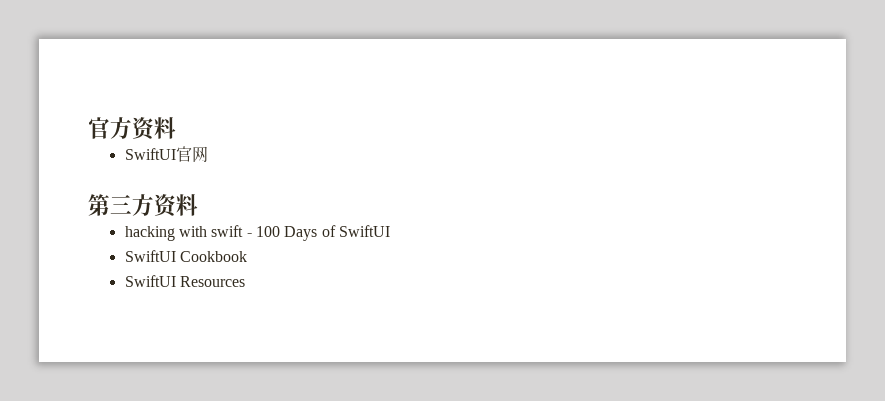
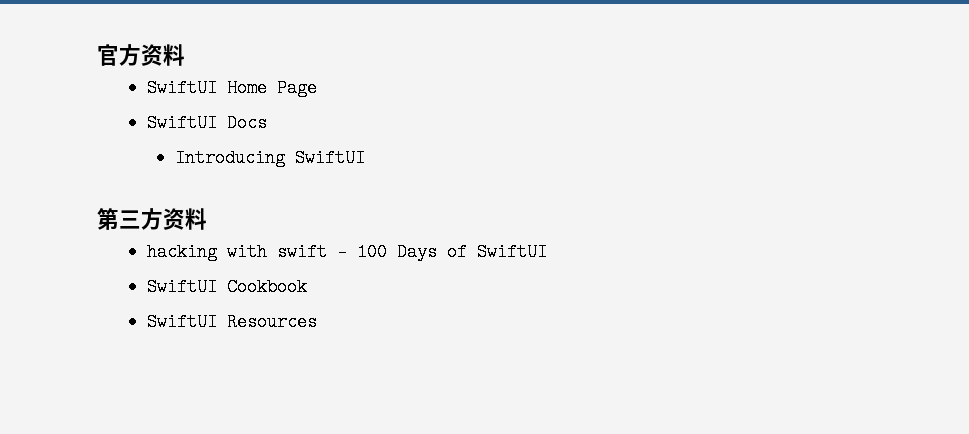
[175,146,208,163] 官网 -> [226,79,317,97] [146,114,267,132] [174,149,365,167] Home Page // SwiftUI Docs // Introducing SwiftUI

